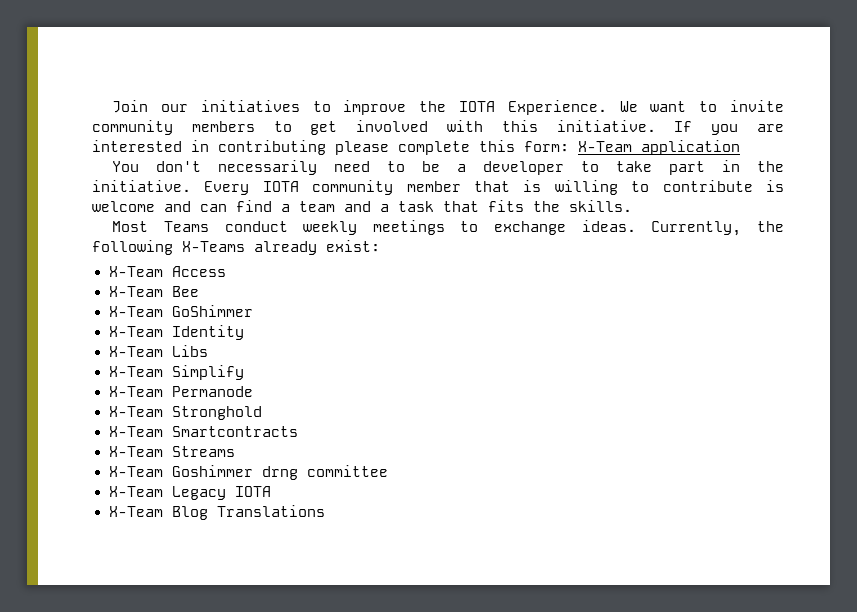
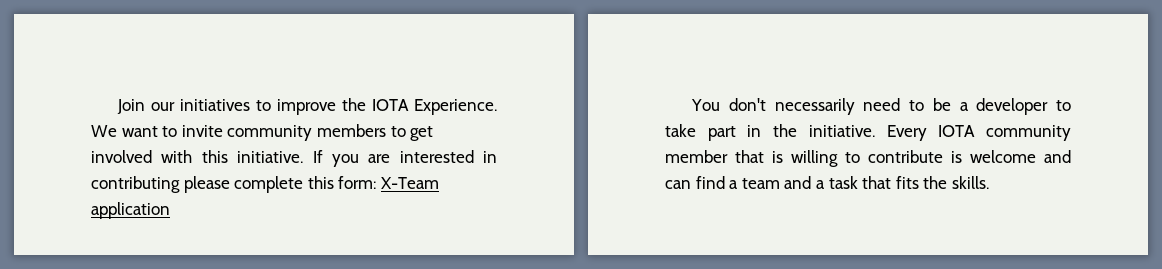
[112,220,784,236] [92,240,380,255] [108,266,226,277] [108,286,199,297] [108,305,253,317] [108,325,244,340] [108,345,208,357] [108,365,244,380] [108,386,253,397] [108,406,262,420] [108,426,298,437] [108,446,235,457] [108,465,388,480] [108,486,271,500] [108,505,325,520] // Most Teams conduct weekly meetings to exchange ideas. Currently, the following X-Teams already exist: // X-Team Access // X-Team Bee // X-Team GoShimmer // X-Team Identity // X-Team Libs // X-Team Simplify // X-Team Permanode // X-Team Stronghold // X-Team Smartcontracts // X-Team Streams // X-Team Goshimmer drng committee // X-Team Legacy IOTA // X-Team Blog Translations -> (989, 182) none

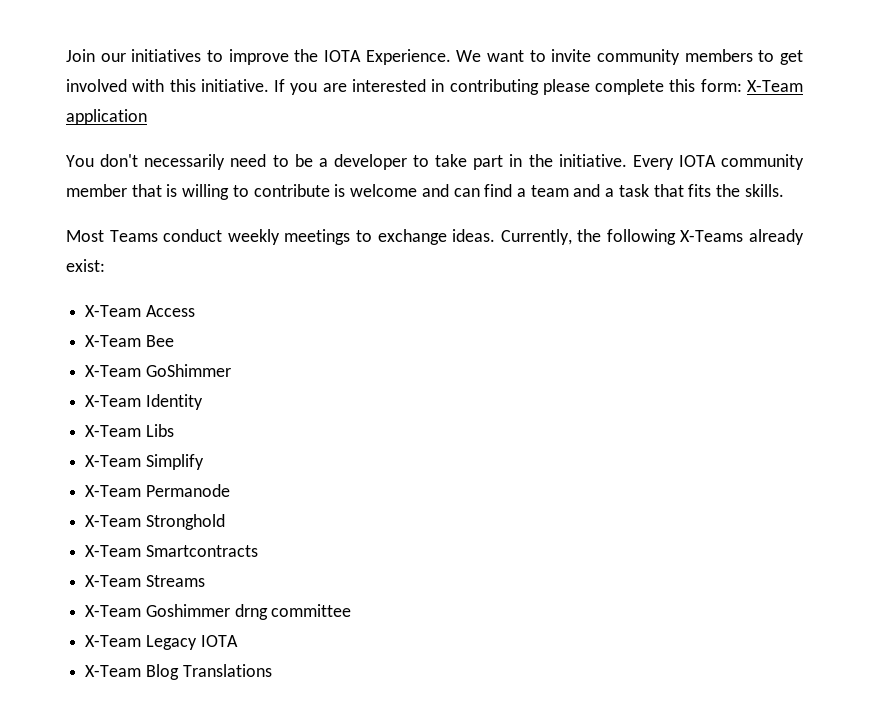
(989, 182) none -> [66,229,805,245] [66,259,105,272] [85,305,195,317] [85,335,174,347] [85,364,231,377] [85,394,203,410] [85,424,174,437] [85,454,204,470] [85,484,230,497] [85,514,225,530] [85,545,258,557] [85,575,205,587] [85,604,352,620] [85,635,238,650] [85,664,272,680] // Most Teams conduct weekly meetings to exchange ideas. Currently, the following X-Teams already exist: // X-Team Access // X-Team Bee // X-Team GoShimmer // X-Team Identity // X-Team Libs // X-Team Simplify // X-Team Permanode // X-Team Stronghold // X-Team Smartcontracts // X-Team Streams // X-Team Goshimmer drng committee // X-Team Legacy IOTA // X-Team Blog Translations

